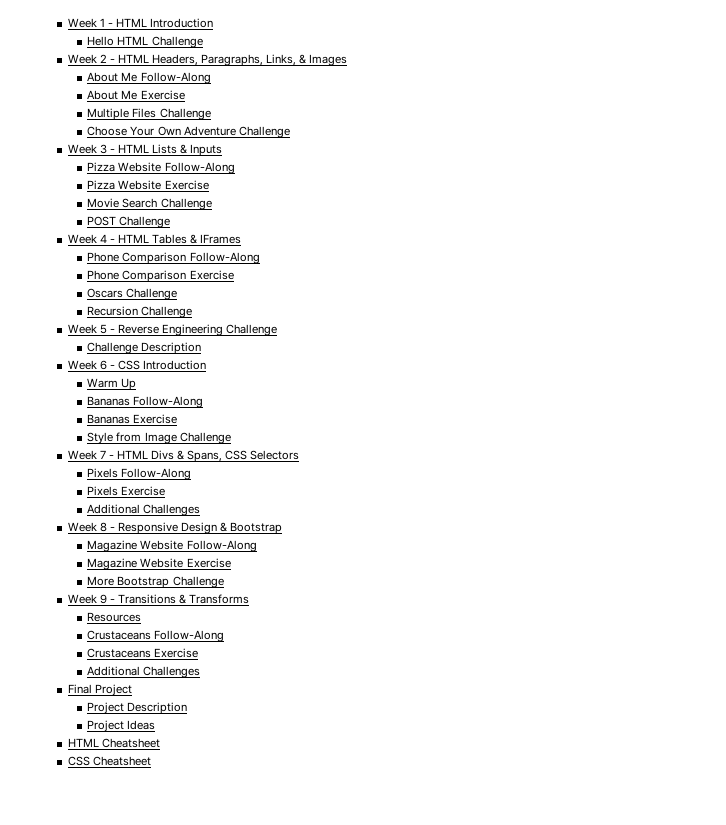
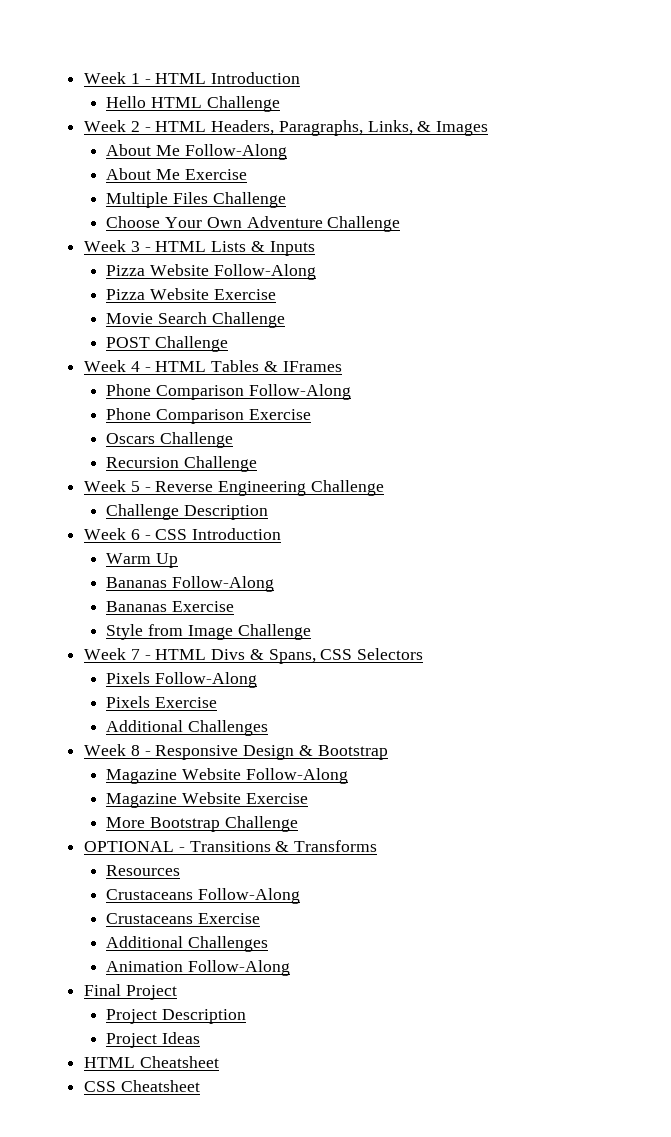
[67,594,107,604] Week 9 -> [84,841,175,852] OPTIONAL
(201, 672) none -> [106,960,291,976] // Animation Follow-Along

